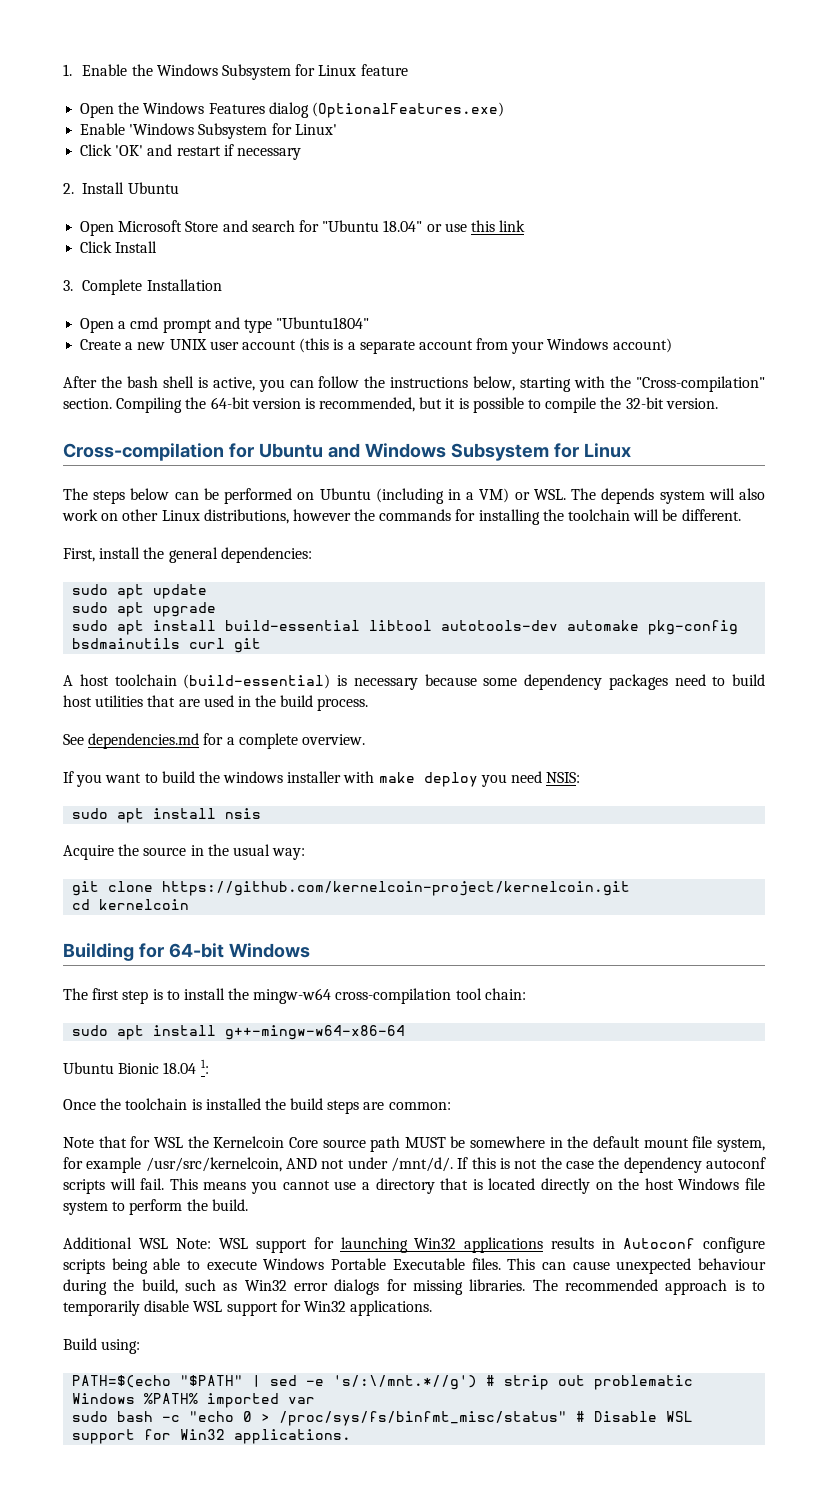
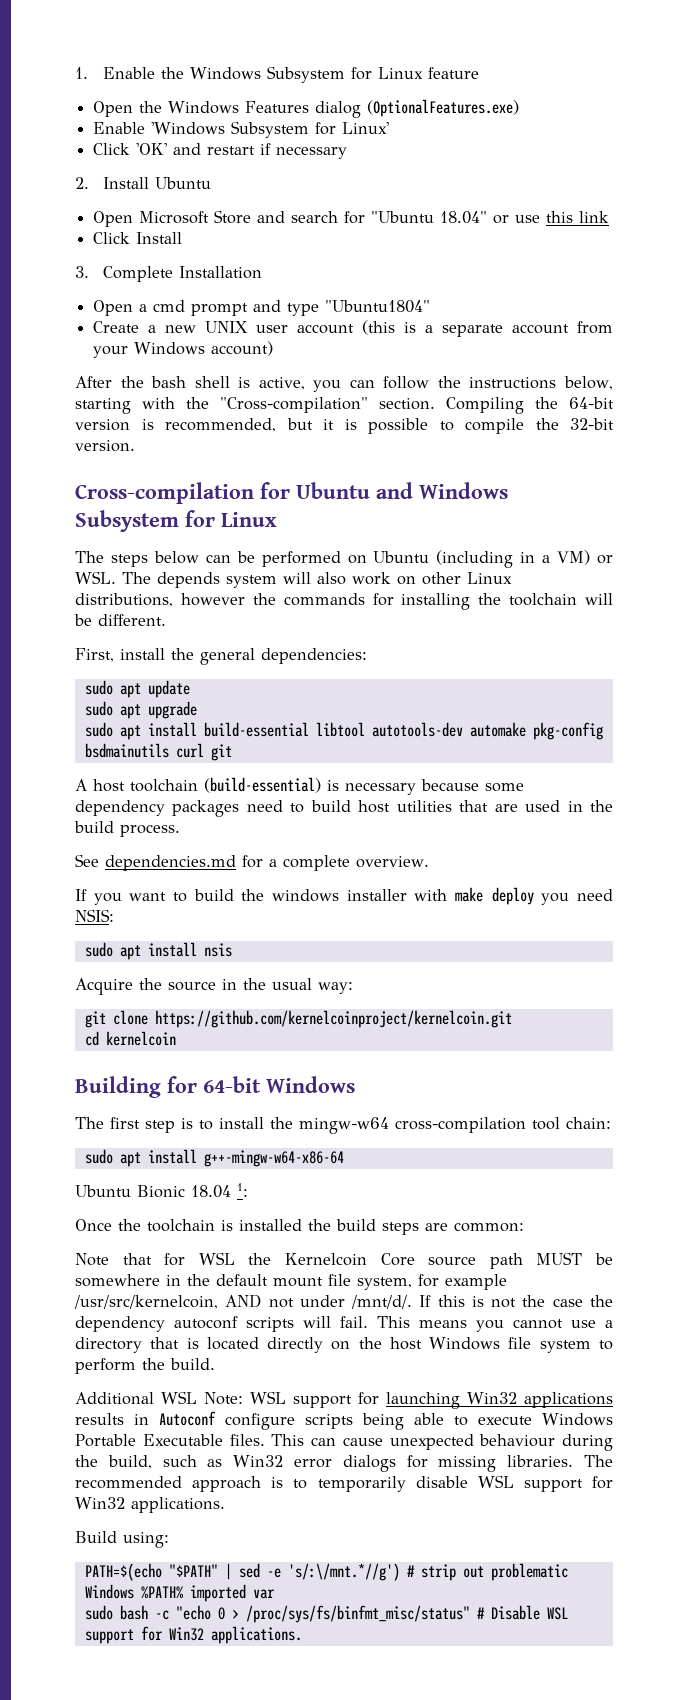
[162,881,631,896] https://github.com/kernelcoin-project/kernelcoin.git -> [154,1010,512,1028] https://github.com/kernelcoinproject/kernelcoin.git

